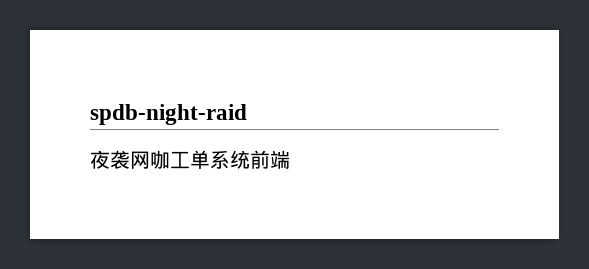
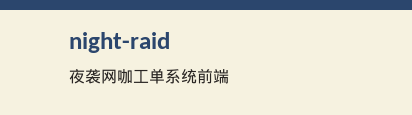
[90,104,247,125] spdb-night-raid -> [69,32,170,53] night-raid

